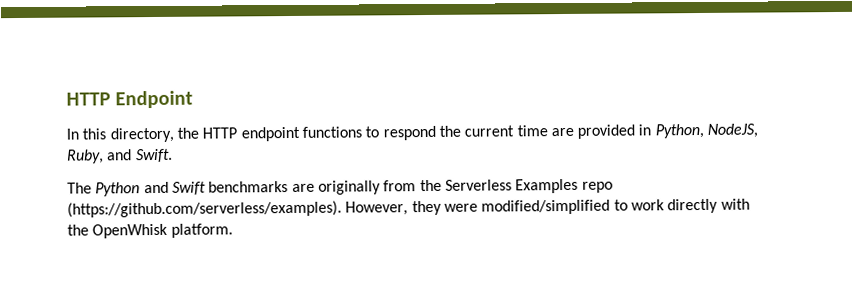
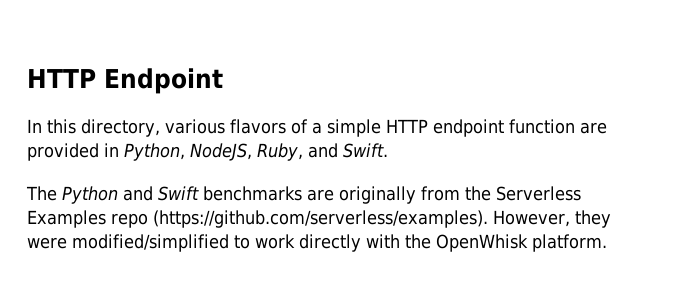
[176,125,548,142] the HTTP endpoint functions to respond the current time -> [165,119,575,137] various flavors of a simple HTTP endpoint function

